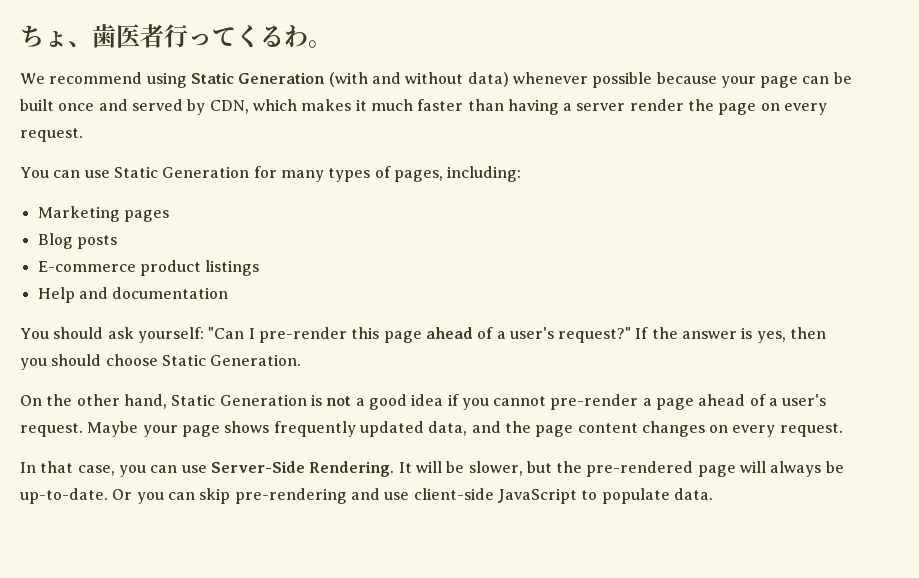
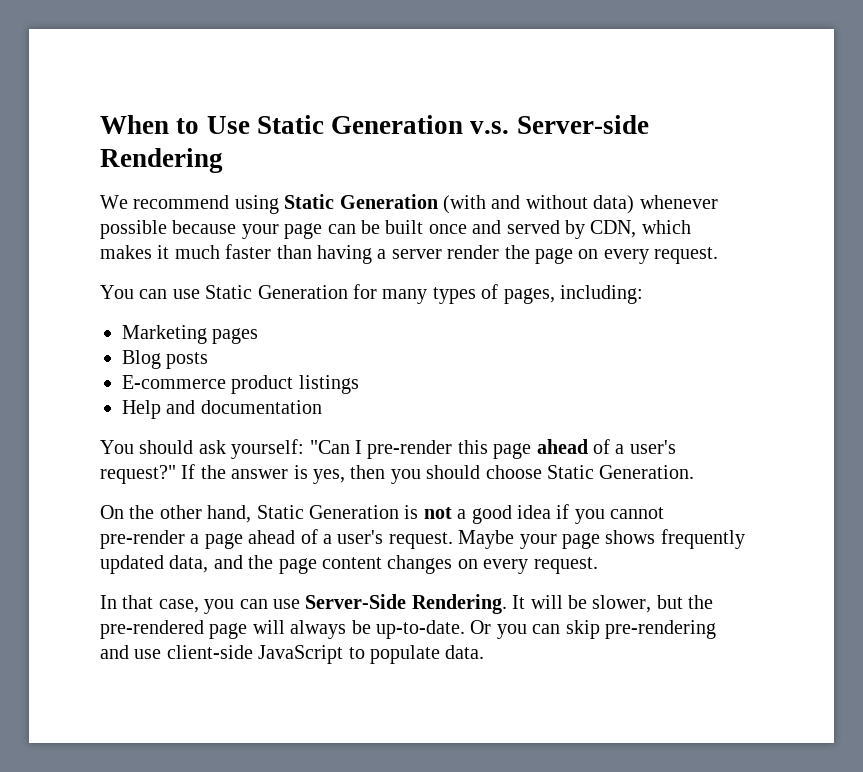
[20,24,332,48] ちょ、歯医者行ってくるわ。 -> [100,115,649,134] [100,148,223,173] When to Use Static Generation v.s. Server-side Rendering

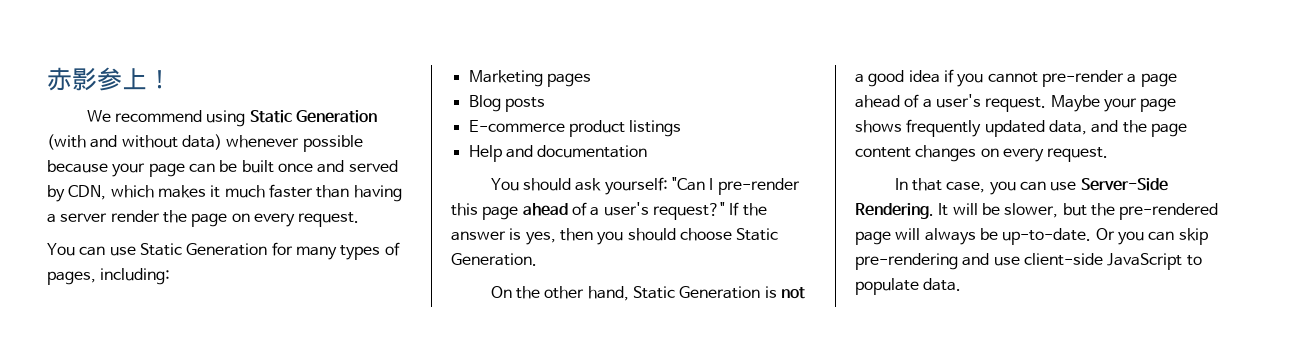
[100,115,649,134] [100,148,223,173] When to Use Static Generation v.s. Server-side Rendering -> [47,67,172,91] 赤影参上！

